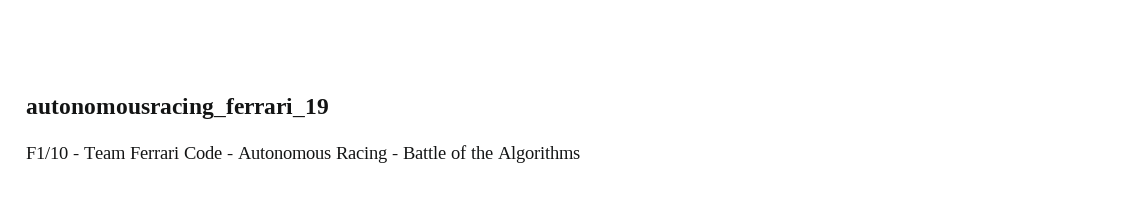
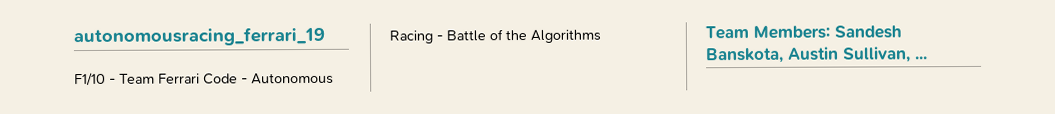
(580, 154) none -> [705,25,902,40] [705,46,928,64] // Team Members: Sandesh Banskota, Austin Sullivan, ...

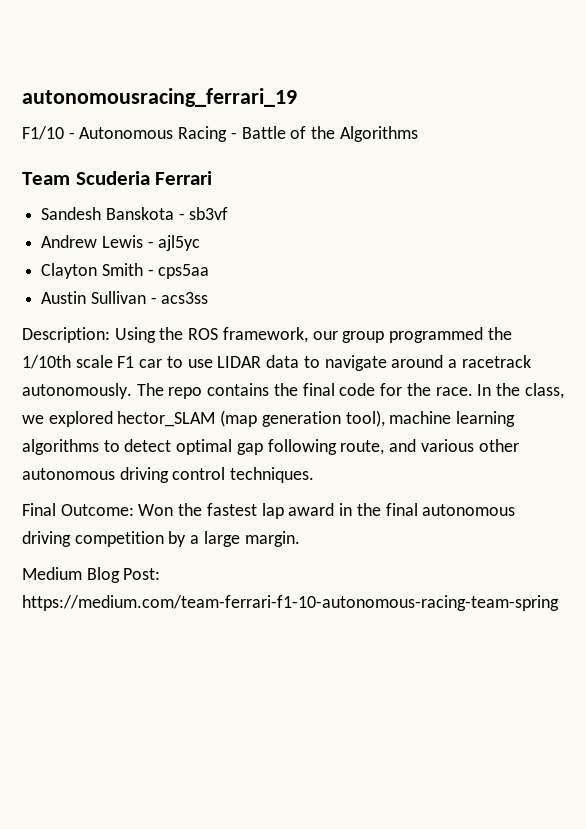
[119,73,248,85] Team Ferrari Code - -> (75, 135) none
[753,25,902,39] [705,46,928,64] Members: Sandesh Banskota, Austin Sullivan, ... -> [75,171,213,185] [41,207,229,220] [41,235,201,251] [41,263,210,279] [41,291,209,304] [22,327,512,343] [22,355,531,371] [22,383,564,399] [22,410,516,427] [22,439,519,455] [22,467,315,483] [22,503,516,519] [22,531,300,547] [22,567,161,583] [22,595,559,611] Scuderia Ferrari // Sandesh Banskota - sb3vf // Andrew Lewis - ajl5yc // Clayton Smith - cps5aa // Austin Sullivan - acs3ss // Description: Using the ROS framework, our group programmed the 1/10th scale F1 car to use LIDAR data to navigate around a racetrack autonomously. The repo contains the final code for the race. In the class, we explored hector_SLAM (map generation tool), machine learning algorithms to detect optimal gap following route, and various other autonomous driving control techniques. // Final Outcome: Won the fastest lap award in the final autonomous driving competition by a large margin. // Medium Blog Post: https://medium.com/team-ferrari-f1-10-autonomous-racing-team-spring

